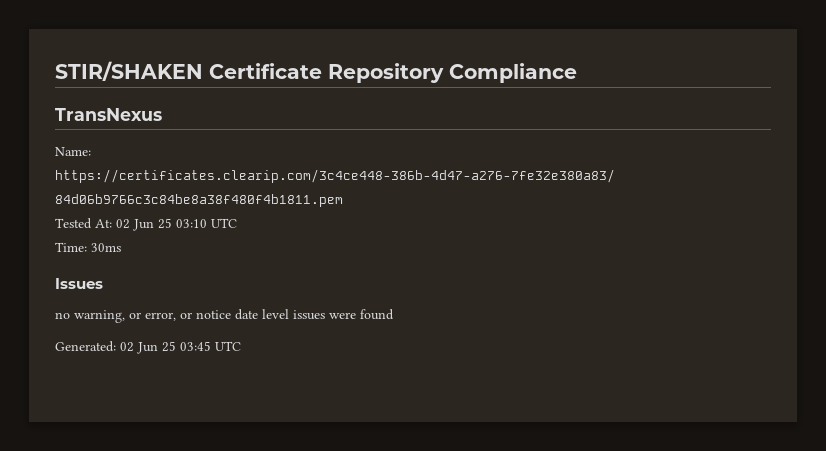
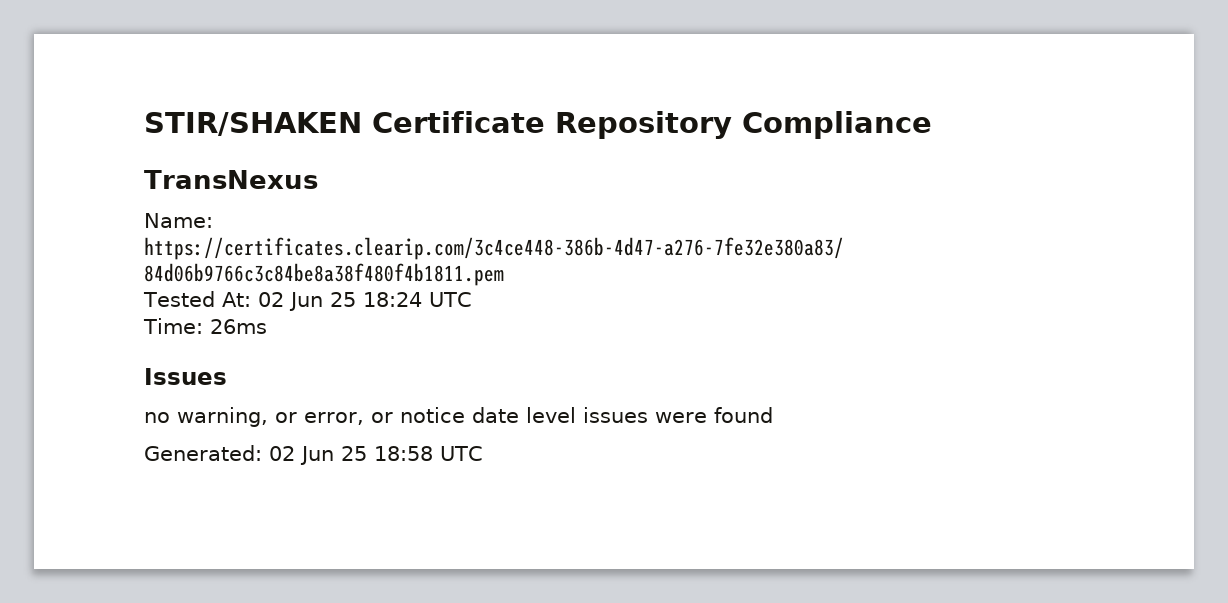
[176,219,207,228] 03:10 -> [362,292,422,307] 18:24
[91,243,121,252] 30ms -> [209,319,267,334] 26ms
[180,341,211,351] 03:45 -> [374,446,433,461] 18:58

